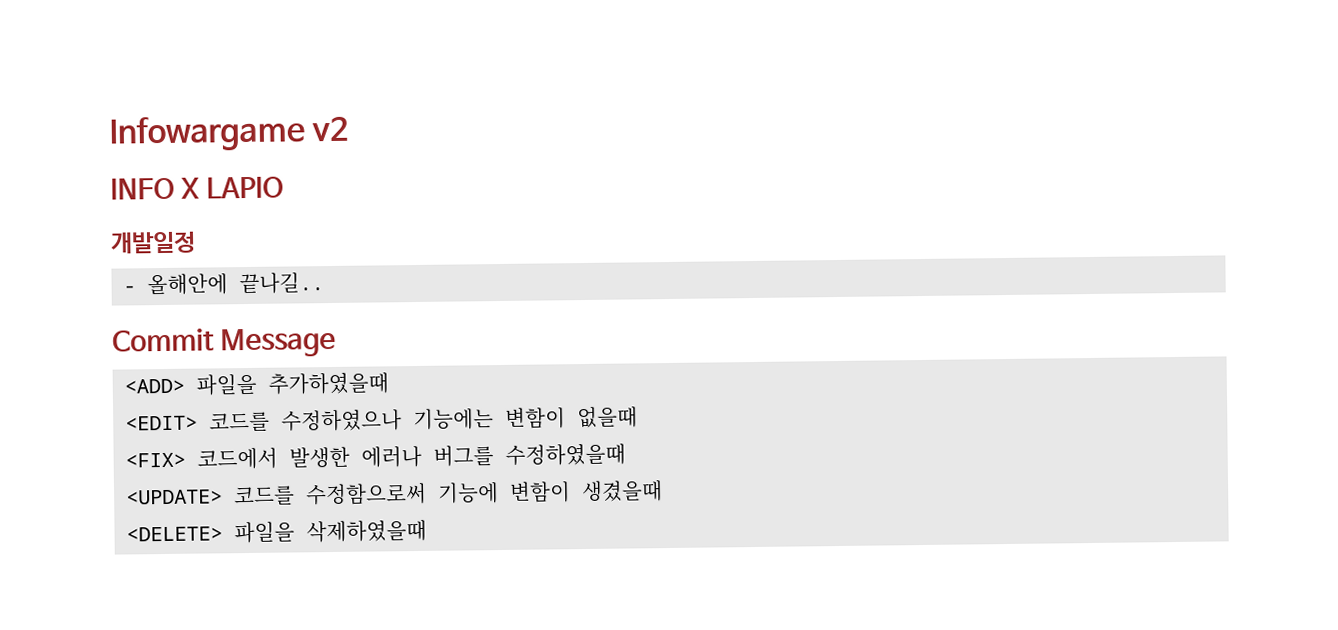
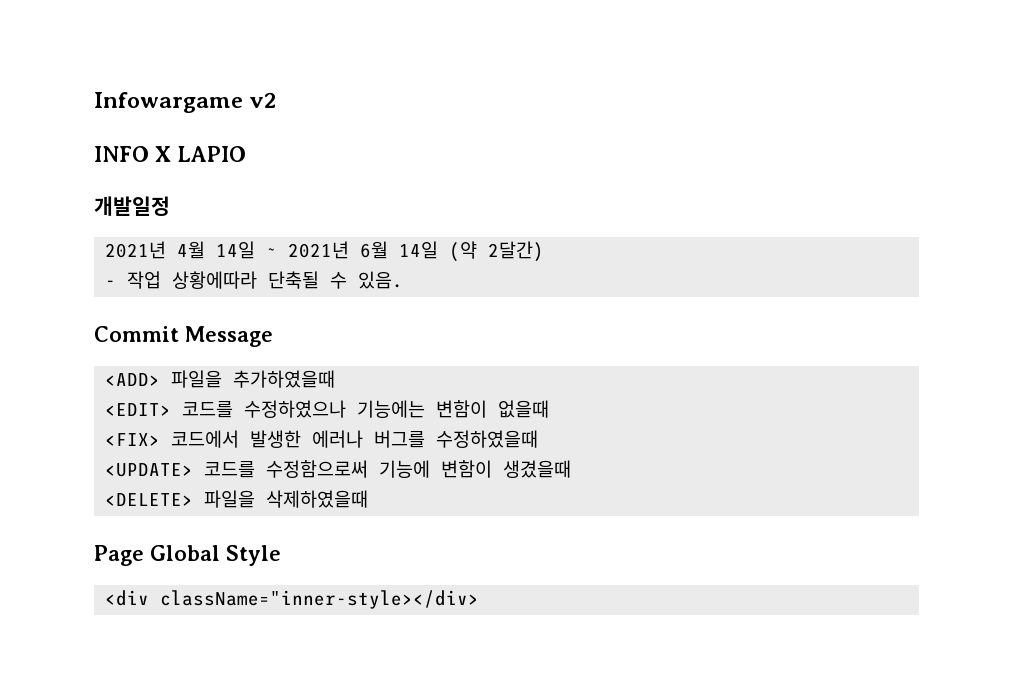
[123,272,324,296] - 올해안에 끝나길.. -> [104,241,544,262] [104,271,403,289] 2021년 4월 14일 ~ 2021년 6월 14일 (약 2달간) // - 작업 상황에따라 단축될 수 있음.
(427, 531) none -> [94,545,281,566] [104,590,479,609] // Page Global Style // <div className="inner-style></div>

